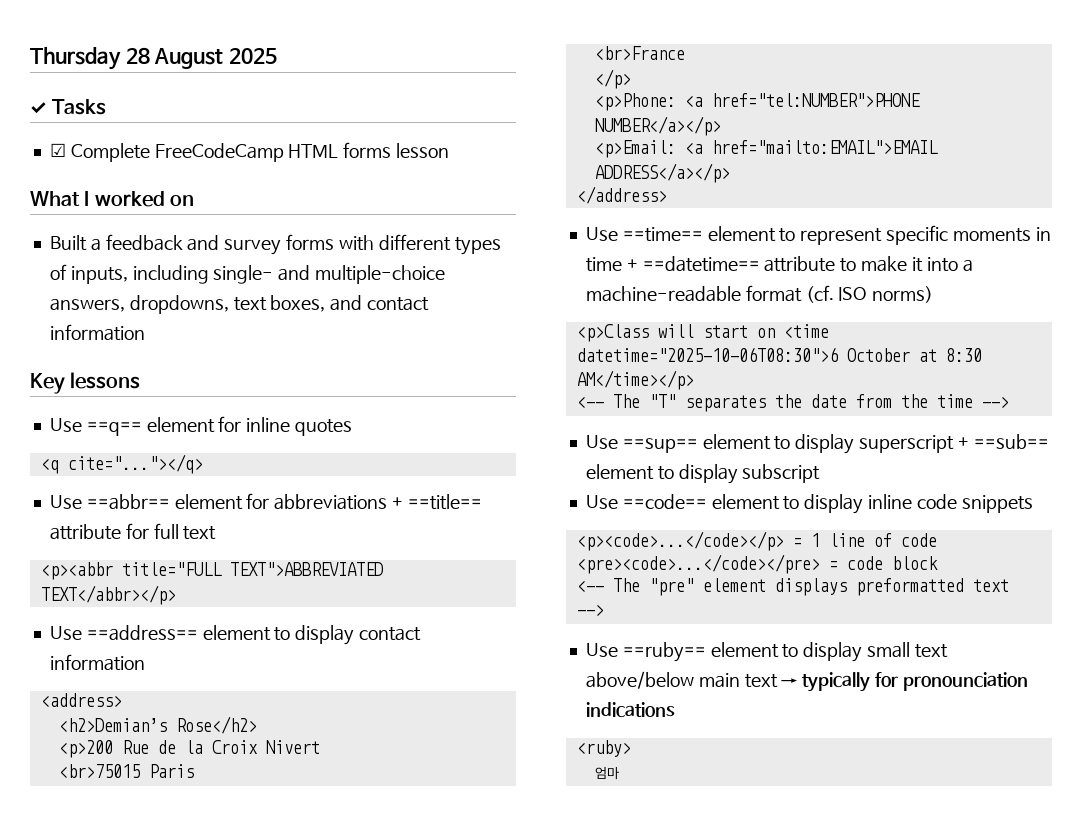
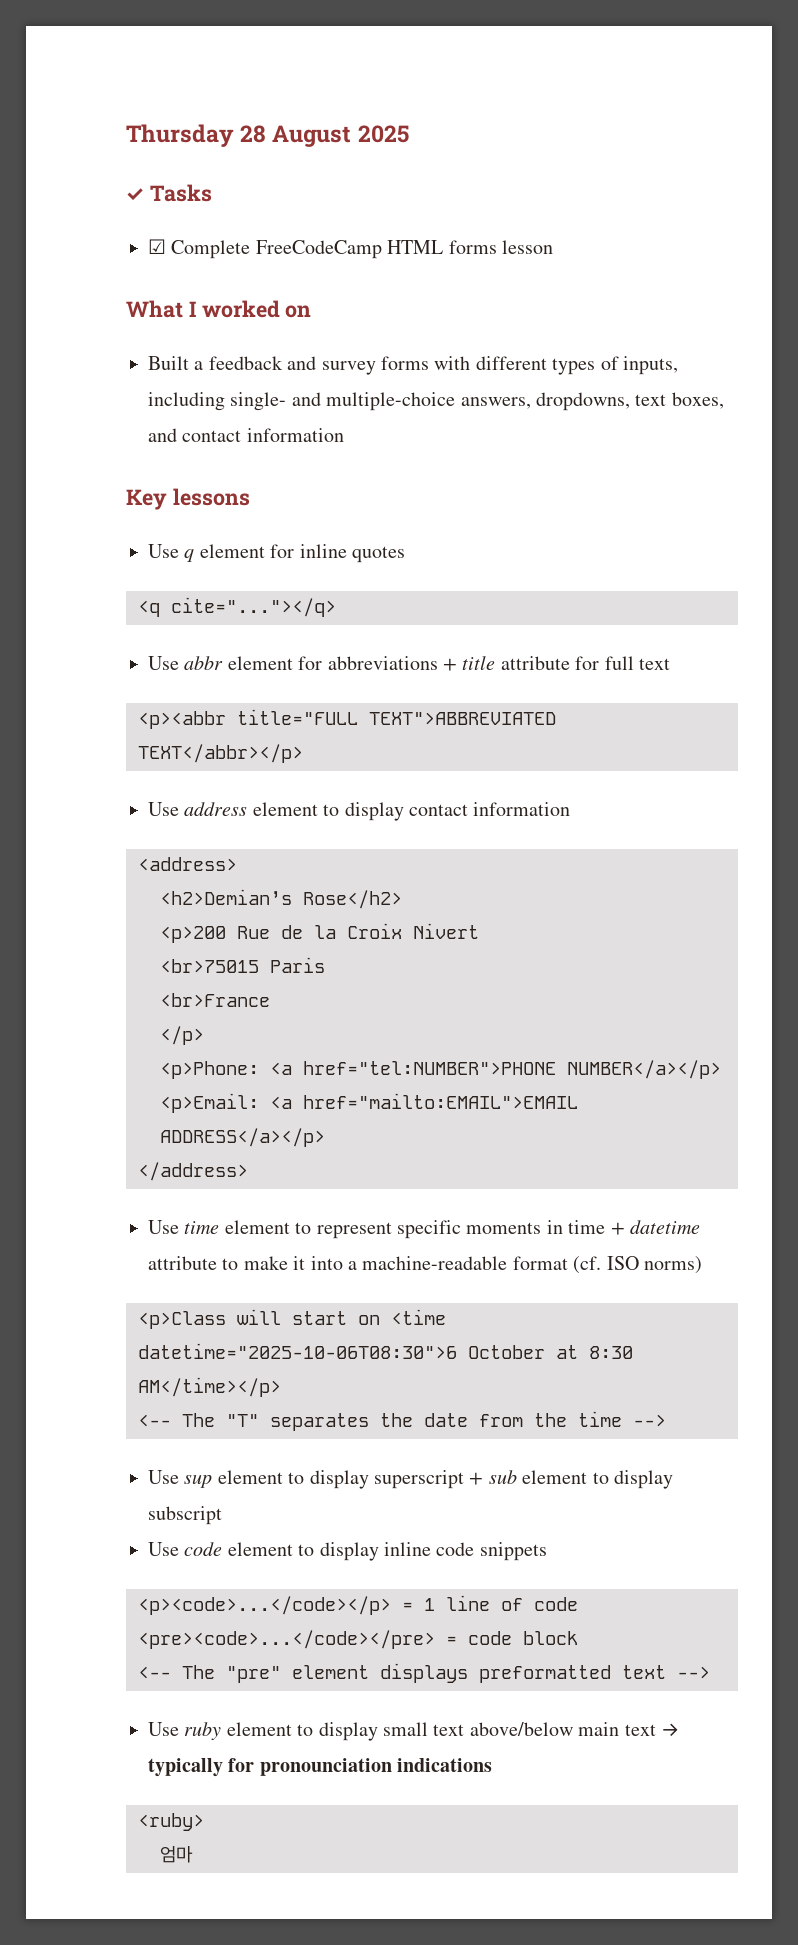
[86,422,142,436] ==q== -> [184,549,195,562] q
[86,494,170,510] ==abbr== -> [184,656,224,670] abbr
[407,494,482,510] ==title== -> [462,656,496,670] title
[86,625,198,641] ==address== -> [184,802,248,816] address
[622,227,703,242] ==time== -> [184,1221,220,1234] time
[642,256,760,272] ==datetime== -> [629,1220,700,1234] datetime
[622,438,698,453] ==sup== -> [184,1475,213,1488] sup
[973,434,1049,449] ==sub== -> [488,1470,517,1484] sub
[622,494,707,509] ==code== -> [184,1542,223,1556] code
[622,642,706,662] ==ruby== -> [184,1722,222,1741] ruby

